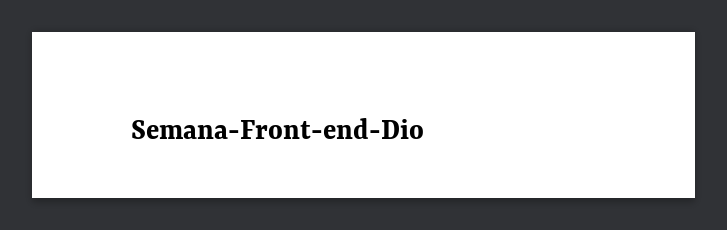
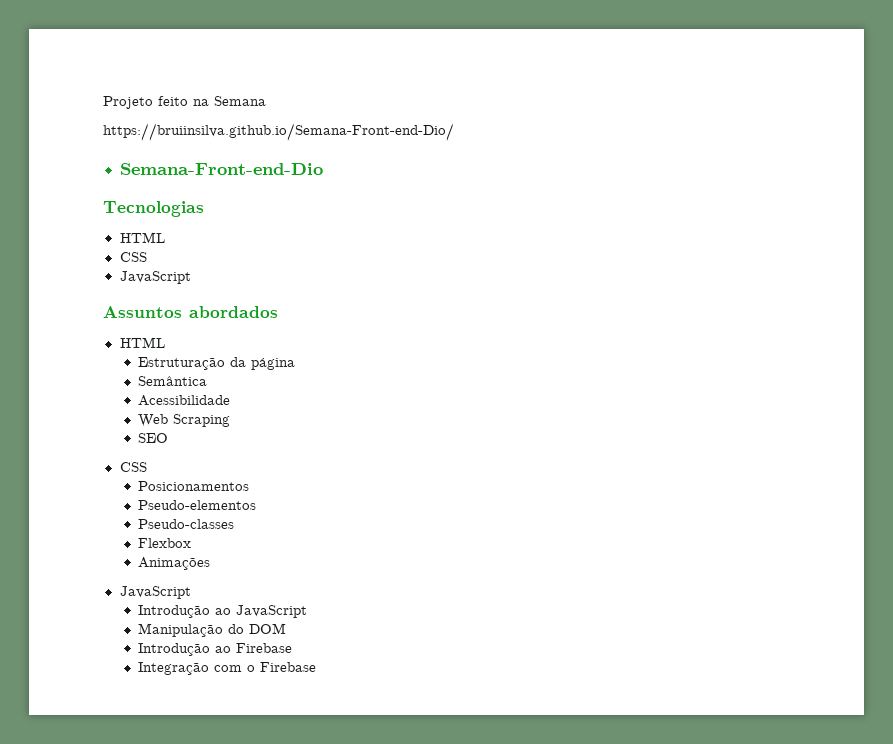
[131,118,424,139] Semana-Front-end-Dio -> [103,96,266,109] [103,123,454,141] [119,163,323,175] [103,201,204,217] [119,232,165,243] [119,252,147,262] [119,271,191,284] [103,306,278,318] [119,337,165,348] [138,357,296,370] [138,376,208,386] [138,395,231,406] [138,414,231,427] [138,433,169,443] [119,462,147,472] [138,481,250,491] [138,500,257,510] [138,519,235,529] [138,538,192,548] [138,557,211,570] [119,586,191,599] [138,605,308,618] [138,623,287,637] [138,643,293,656] [138,662,317,675] Projeto feito na Semana // https://bruiinsilva.github.io/Semana-Front-end-Dio/ // Semana-Front-end-Dio // Tecnologias // HTML // CSS // JavaScript // Assuntos abordados // HTML // Estruturação da página // Semântica // Acessibilidade // Web Scraping // SEO // CSS // Posicionamentos // Pseudo-elementos // Pseudo-classes // Flexbox // Animações // JavaScript // Introdução ao JavaScript // Manipulação do DOM // Introdução ao Firebase // Integração com o Firebase

